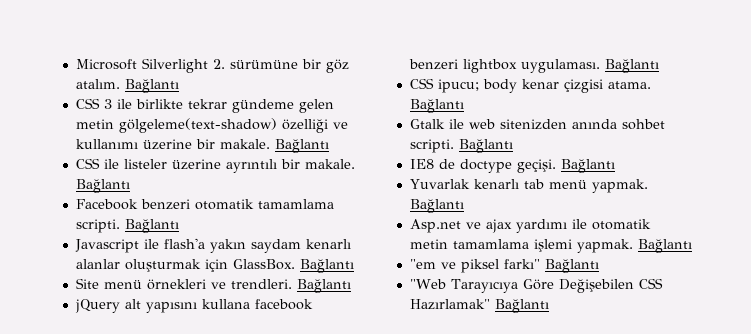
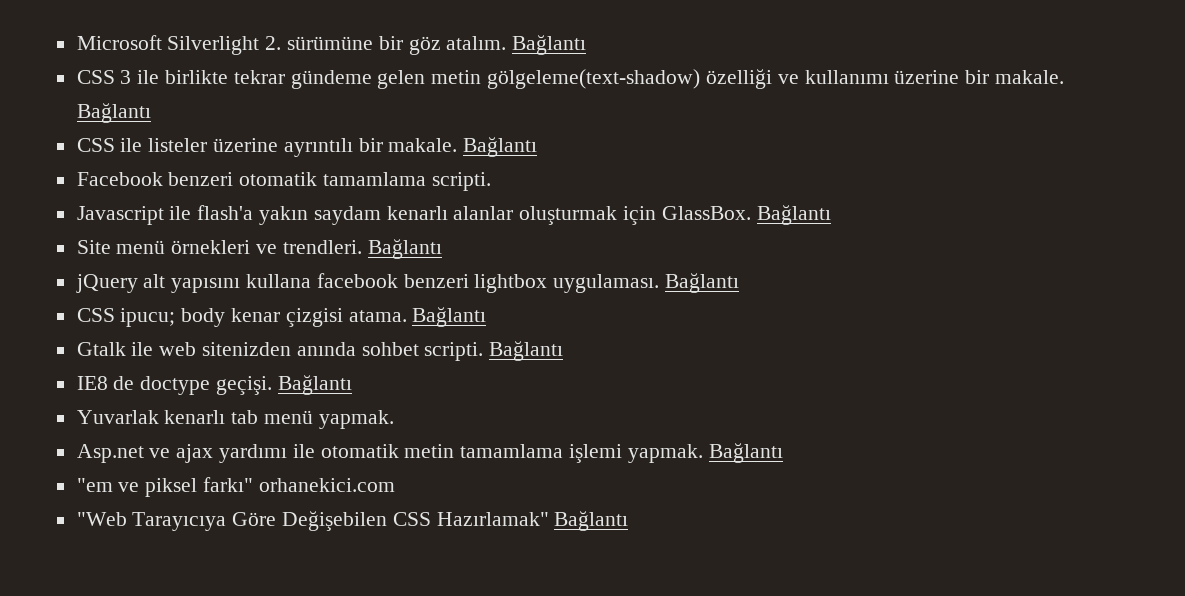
[124,219,179,233] Bağlantı -> (491, 181) none
[409,199,464,213] Bağlantı -> (394, 419) none
[544,259,599,273] Bağlantı -> [258,478,395,492] orhanekici.com

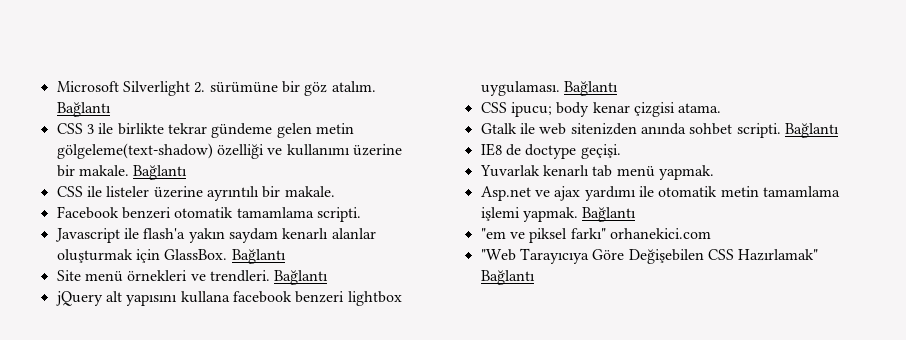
[463,137,538,157] Bağlantı -> (335, 191) none
[412,307,487,327] Bağlantı -> (722, 108) none
[277,375,352,395] Bağlantı -> (621, 151) none

